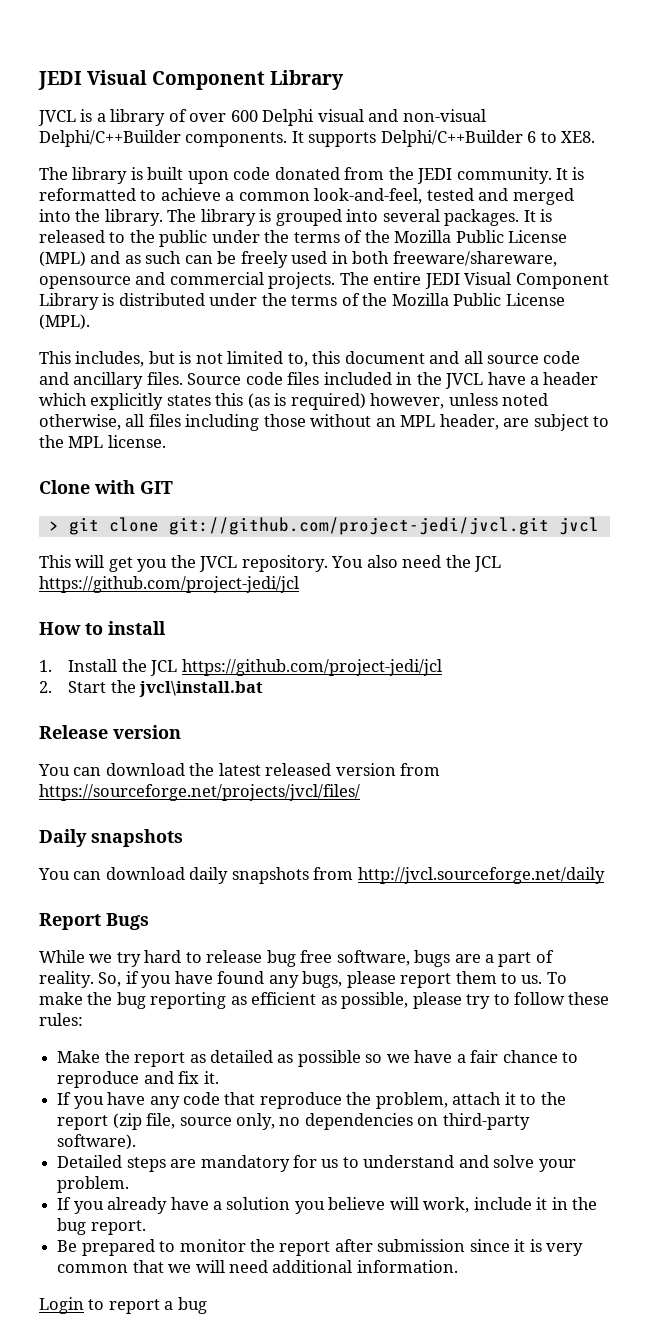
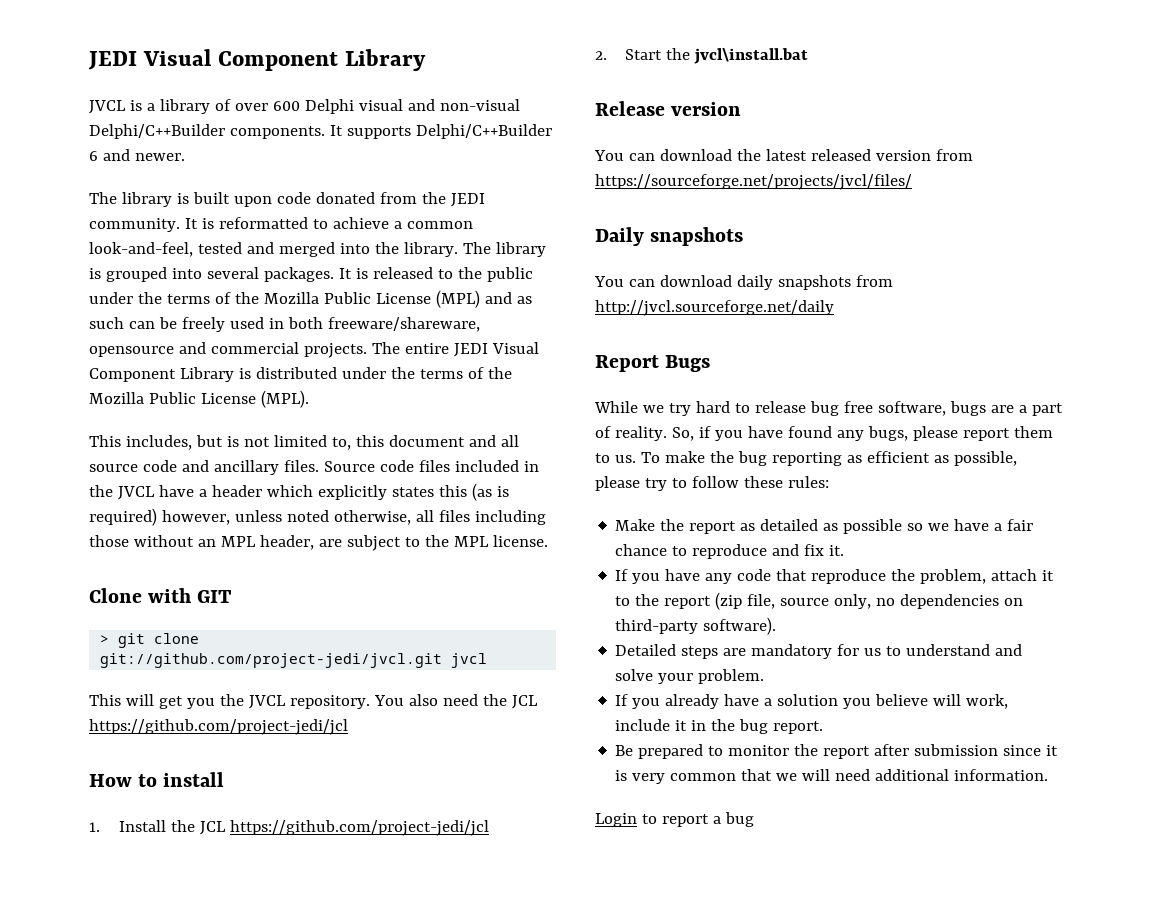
[540,131,596,143] to XE8. -> [102,149,185,161] and newer.

